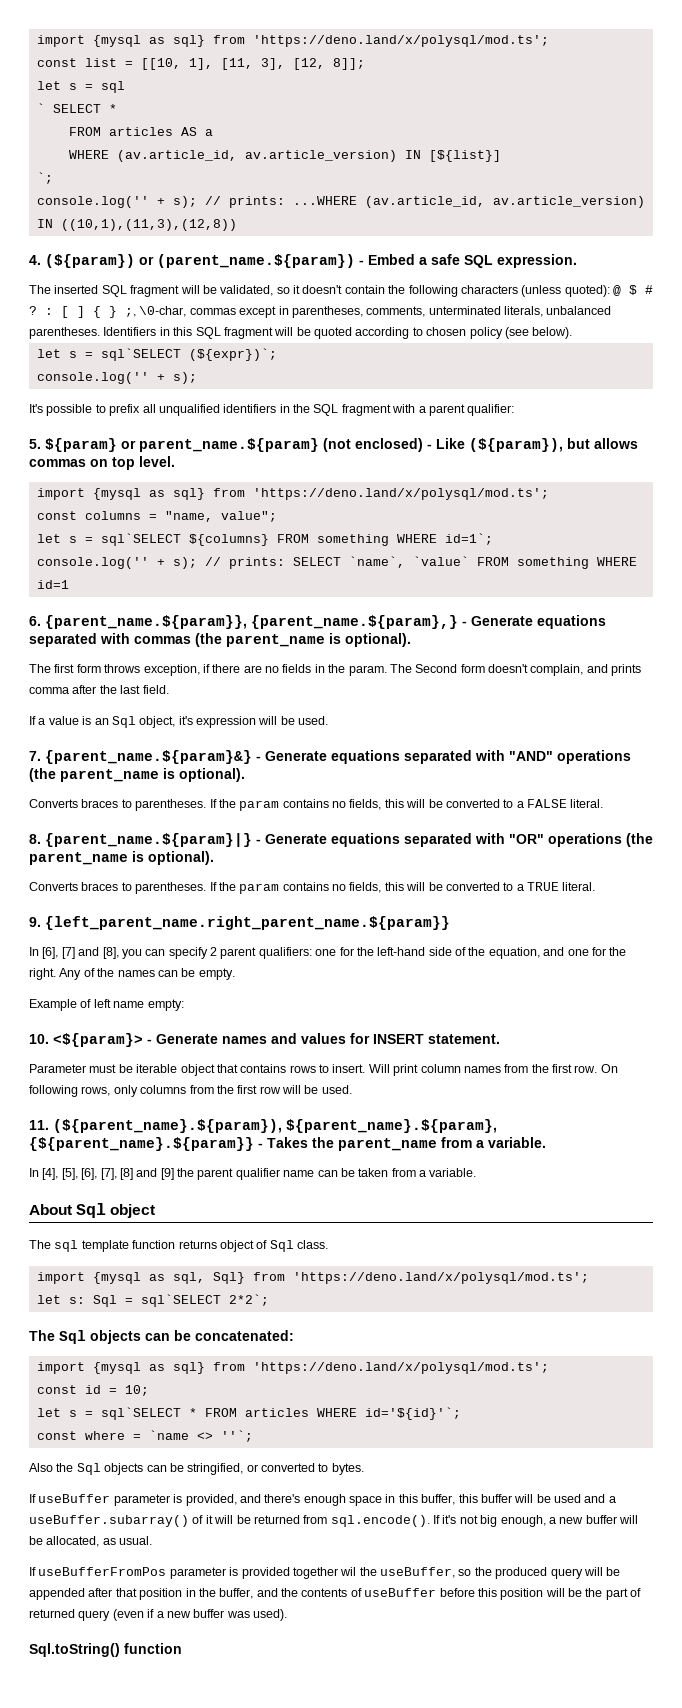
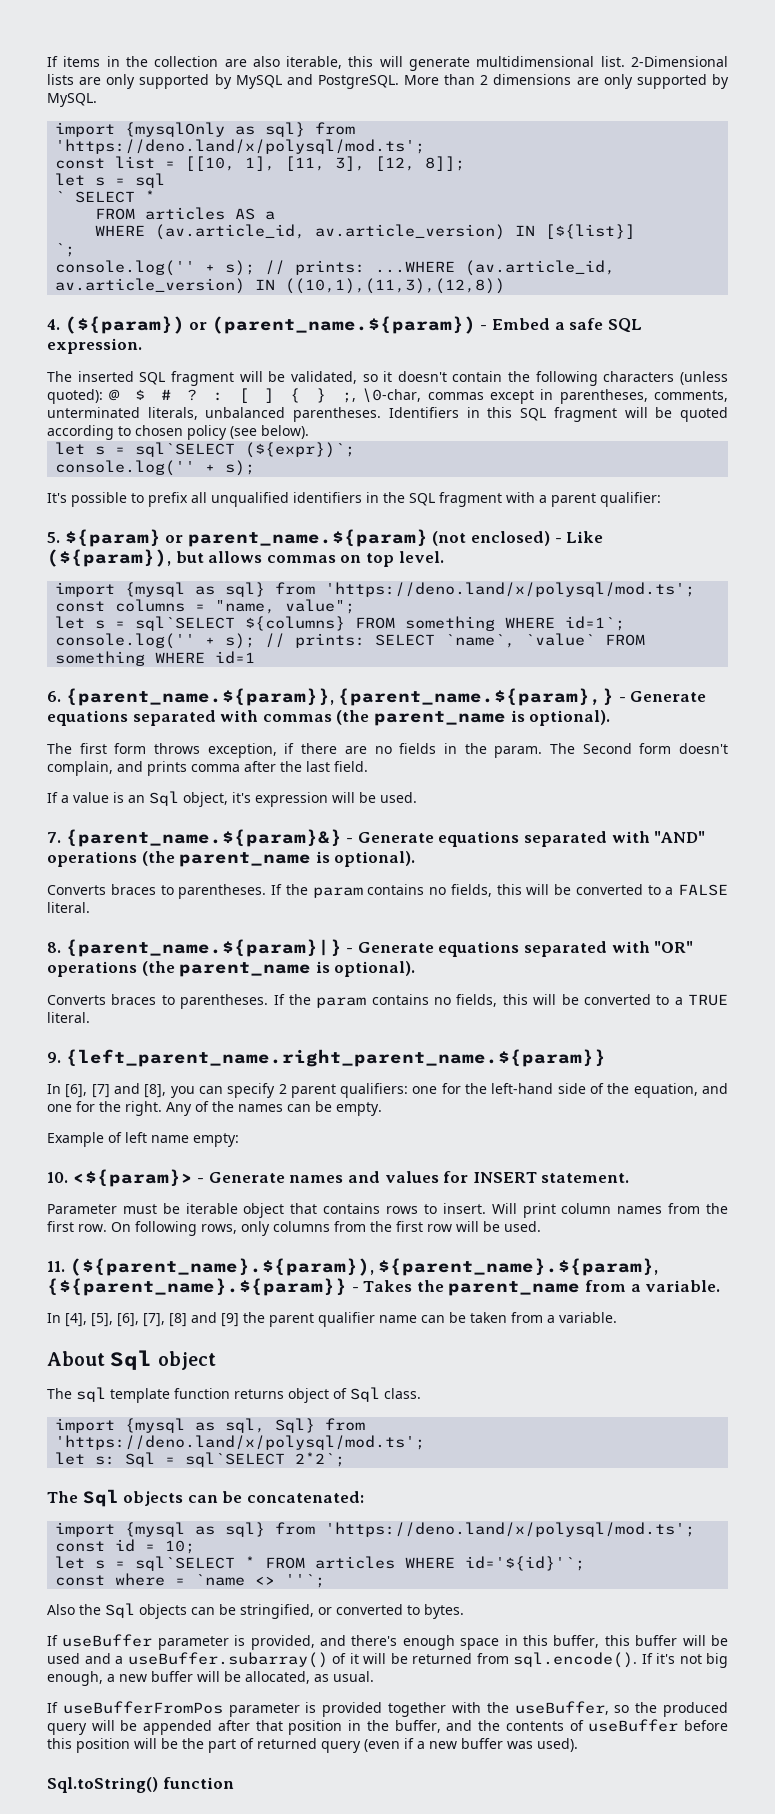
[36,35,141,47] import {mysql -> [47,56,728,71] [47,74,729,89] [47,93,97,107] [55,122,226,137] If items in the collection are also iterable, this will generate multidimensional list. 2-Dimensional lists are only supported by MySQL and PostgreSQL. More than 2 dimensions are only supported by MySQL. // import {mysqlOnly
[340,1567,357,1576] wil -> [451,1702,481,1713] with

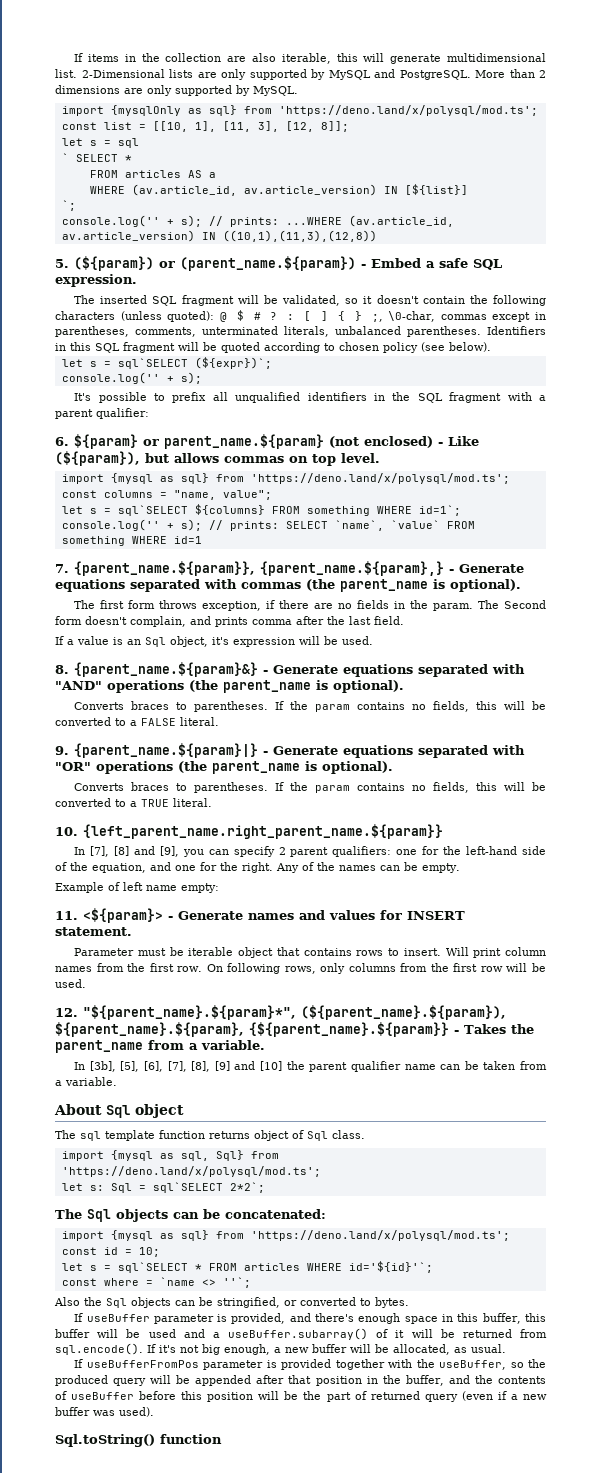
[47,319,60,330] 4. -> [55,259,69,268] 5.
[47,532,60,543] 5. -> [55,437,69,446] 6.
[47,691,61,702] 6. -> [55,564,69,573] 7.
[47,832,61,843] 7. -> [55,665,69,674] 8.
[47,942,61,953] 8. -> [55,746,69,755] 9.
[47,1052,61,1063] 9. -> [55,827,78,836] 10.
[65,1083,167,1098] [6], [7] and [8], -> [90,846,179,857] [7], [8] and [9],
[47,1172,68,1183] 10. -> [55,911,78,920] 11.
[47,1261,65,1272] 11. -> [55,1005,296,1020] 12. "${parent_name}.${param}*",
[65,1313,87,1327] [4], -> [89,1061,116,1072] [3b],
[169,1312,239,1327] [8] and [9] -> [191,1061,283,1072] [8], [9] and [10]

